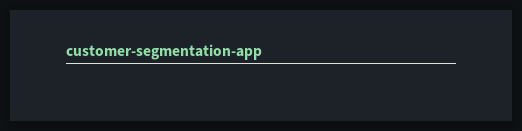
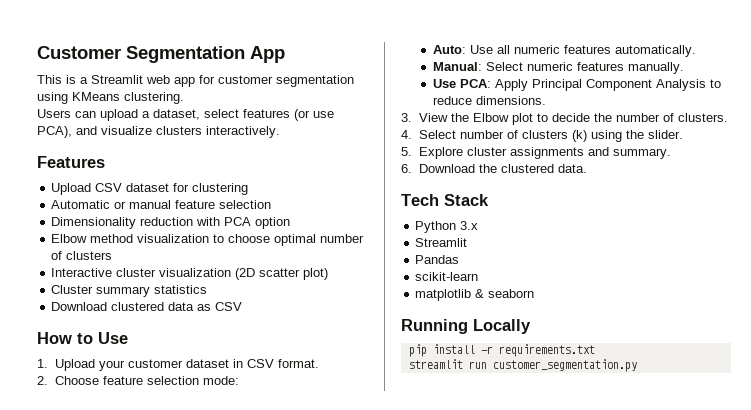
[66,44,262,60] customer-segmentation-app -> [37,46,285,63] [37,75,354,87] [37,92,184,104] [37,109,334,121] [37,126,280,138] [37,156,105,168] [51,183,249,195] [51,200,272,209] [51,217,291,229] [51,234,365,246] [51,251,113,260] [51,268,329,280] [51,285,208,297] [51,302,243,311] [37,332,128,344] [37,359,319,371] [37,376,239,385] [432,45,696,57] [432,62,684,74] [432,79,721,91] [432,96,546,105] [401,113,728,125] [401,130,683,142] [401,147,671,159] [401,164,587,173] [401,194,489,206] [415,221,479,233] [415,238,468,247] [415,255,460,264] [415,272,479,281] [415,289,535,301] [401,319,531,334] [408,344,595,357] [408,359,637,372] Customer Segmentation App // This is a Streamlit web app for customer segmentation using KMeans clustering. // Users can upload a dataset, select features (or use PCA), and visualize clusters interactively. // Features // Upload CSV dataset for clustering // Automatic or manual feature selection // Dimensionality reduction with PCA option // Elbow method visualization to choose optimal number of clusters // Interactive cluster visualization (2D scatter plot) // Cluster summary statistics // Download clustered data as CSV // How to Use // 1. Upload your customer dataset in CSV format. // 2. Choose feature selection mode: // Auto: Use all numeric features automatically. // Manual: Select numeric features manually. // Use PCA: Apply Principal Component Analysis to reduce dimensions. // 3. View the Elbow plot to decide the number of clusters. // 4. Select number of clusters (k) using the slider. // 5. Explore cluster assignments and summary. // 6. Download the clustered data. // Tech Stack // Python 3.x // Streamlit // Pandas // scikit-learn // matplotlib & seaborn // Running Locally // pip install -r requirements.txt // streamlit run customer_segmentation.py

